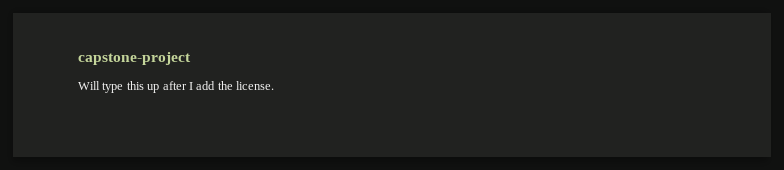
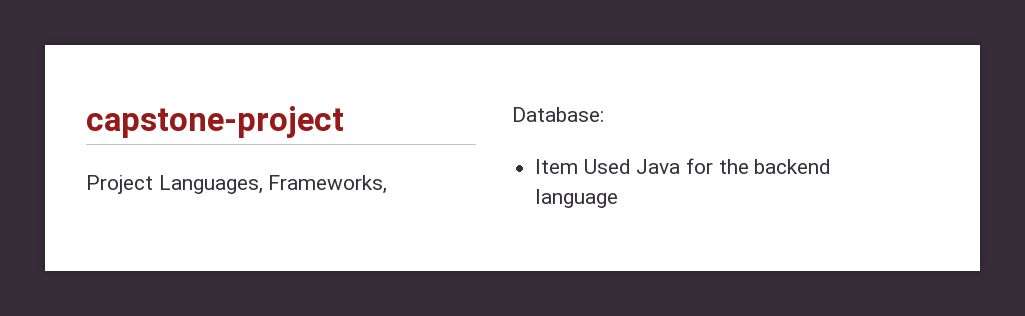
[78,81,274,93] Will type this up after I add the license. -> [86,175,388,194] [512,107,604,122] [535,158,832,174] [535,189,619,208] Project Languages, Frameworks, Database: // Item Used Java for the backend language

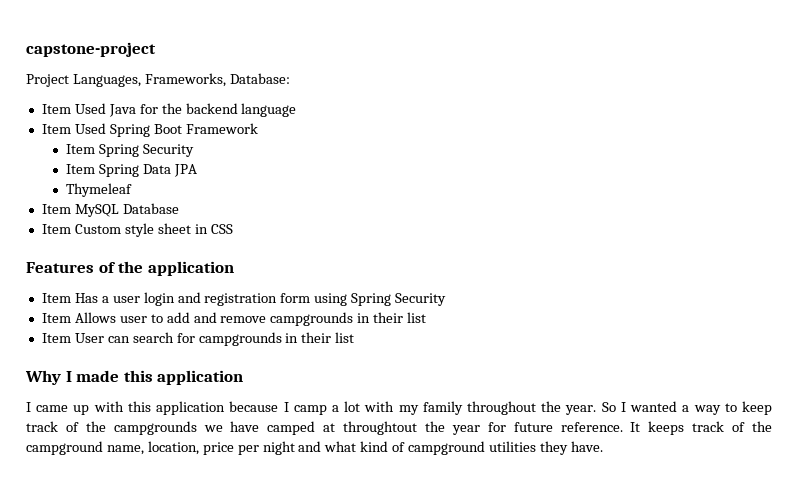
(619, 198) none -> [41,123,258,137] [65,144,194,157] [65,164,197,177] [65,183,132,197] [41,203,179,217] [41,223,233,237] [26,261,234,276] [41,292,447,306] [41,312,427,326] [41,332,355,346] [25,370,244,385] [26,401,773,415] [26,421,773,435] [26,441,603,455] // Item Used Spring Boot Framework // Item Spring Security // Item Spring Data JPA // Thymeleaf // Item MySQL Database // Item Custom style sheet in CSS // Features of the application // Item Has a user login and registration form using Spring Security // Item Allows user to add and remove campgrounds in their list // Item User can search for campgrounds in their list // Why I made this application // I came up with this application because I camp a lot with my family throughout the year. So I wanted a way to keep track of the campgrounds we have camped at throughtout the year for future reference. It keeps track of the campground name, location, price per night and what kind of campground utilities they have.

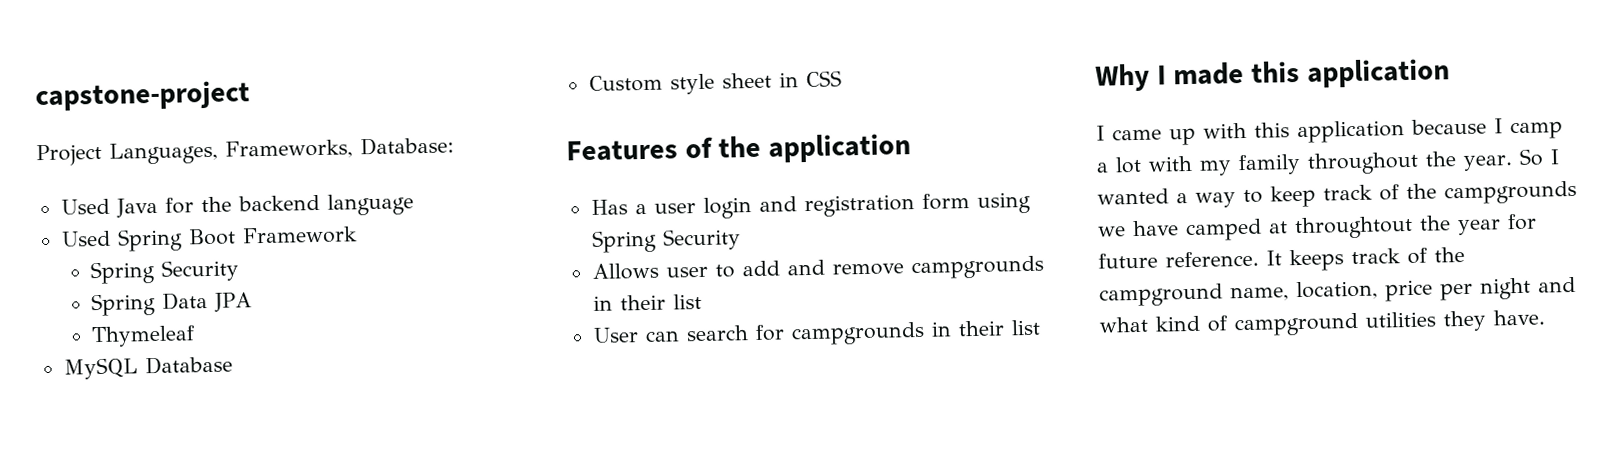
[41,104,71,114] Item -> (454, 146) none
[41,124,71,134] Item -> (414, 204) none
[65,144,194,157] [65,164,95,174] Item Spring Security // Item -> [90,259,240,285] Spring Security //
[41,204,71,214] Item -> (197, 336) none
[41,224,71,234] Item -> (233, 365) none
[41,293,71,303] Item -> (912, 148) none
[41,313,71,323] Item -> (741, 239) none
[41,333,71,343] Item -> (702, 301) none

